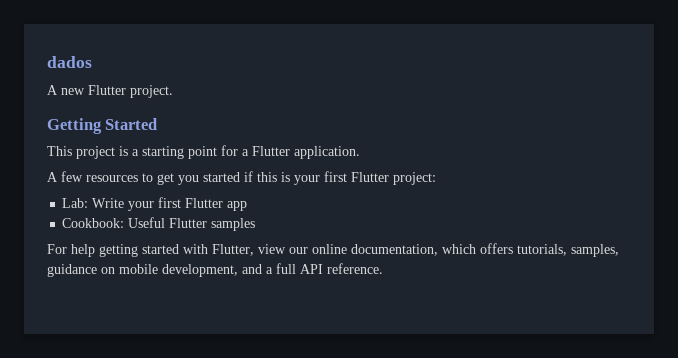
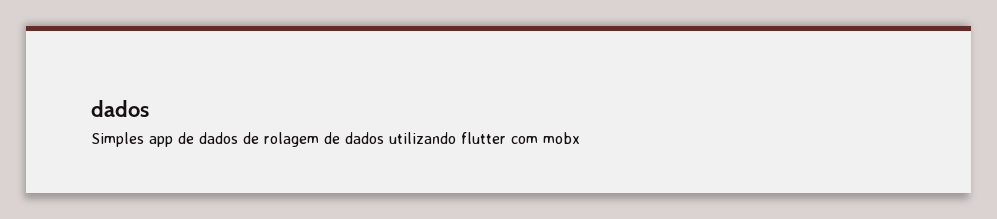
[47,85,173,98] [47,118,158,134] [47,145,360,159] [47,171,436,185] [62,197,248,211] [62,217,256,231] [47,243,619,257] [47,263,383,277] A new Flutter project. // Getting Started // This project is a starting point for a Flutter application. // A few resources to get you started if this is your first Flutter project: // Lab: Write your first Flutter app // Cookbook: Useful Flutter samples // For help getting started with Flutter, view our online documentation, which offers tutorials, samples, guidance on mobile development, and a full API reference. -> [91,132,580,147] Simples app de dados de rolagem de dados utilizando flutter com mobx

